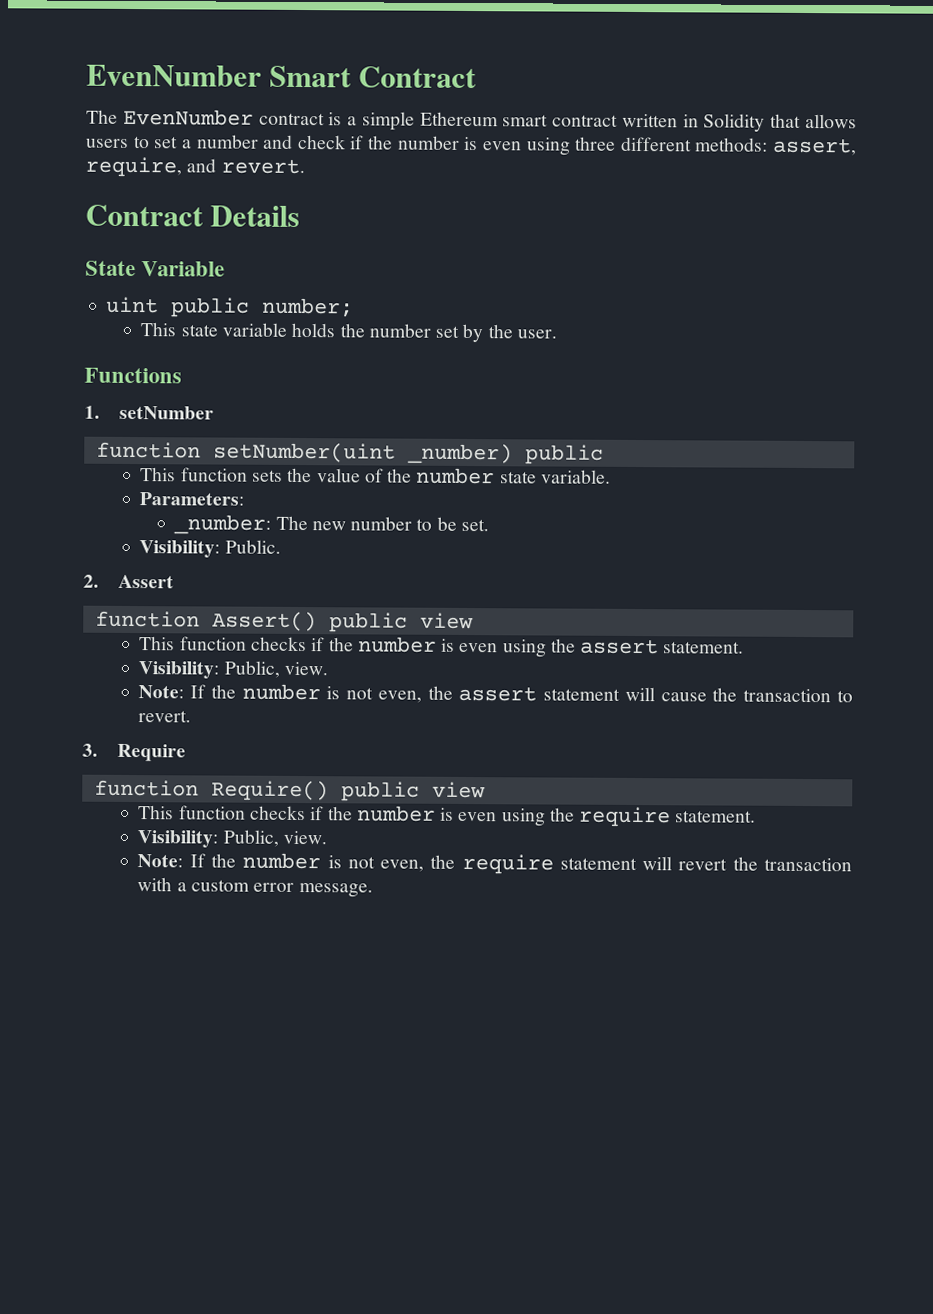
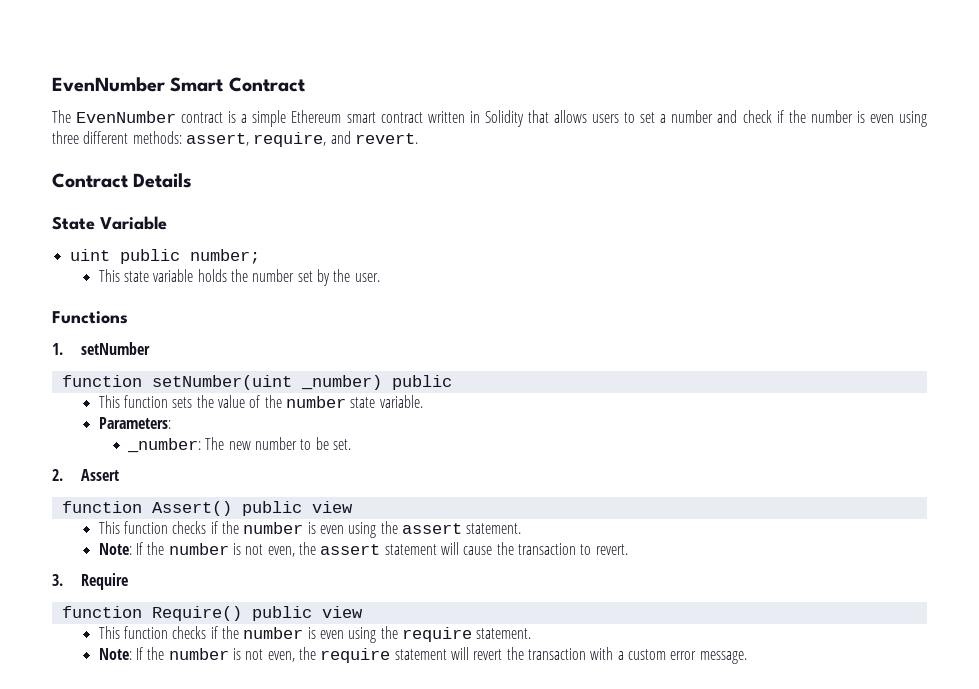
[139,539,281,558] // Visibility: Public. -> (351, 444) none
[138,660,328,679] // Visibility: Public, view. -> (522, 528) none
[137,829,327,848] // Visibility: Public, view. -> (532, 633) none

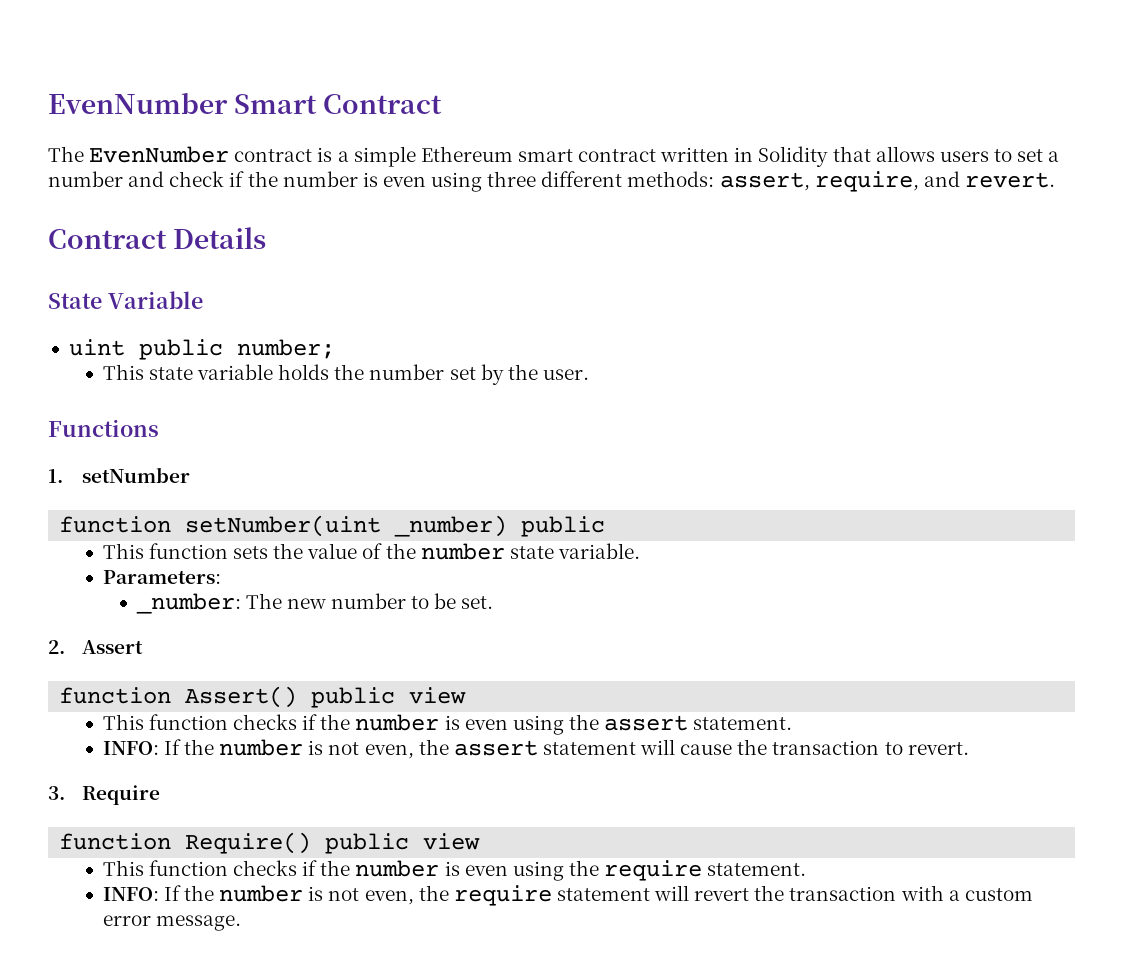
[98,543,132,555] Note: -> [102,741,159,755] INFO:
[98,648,132,660] Note: -> [102,887,159,901] INFO:

